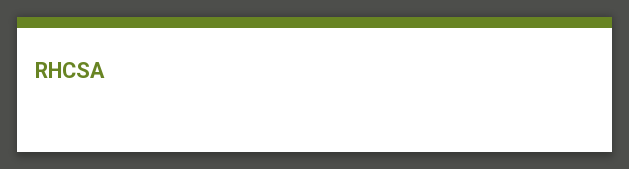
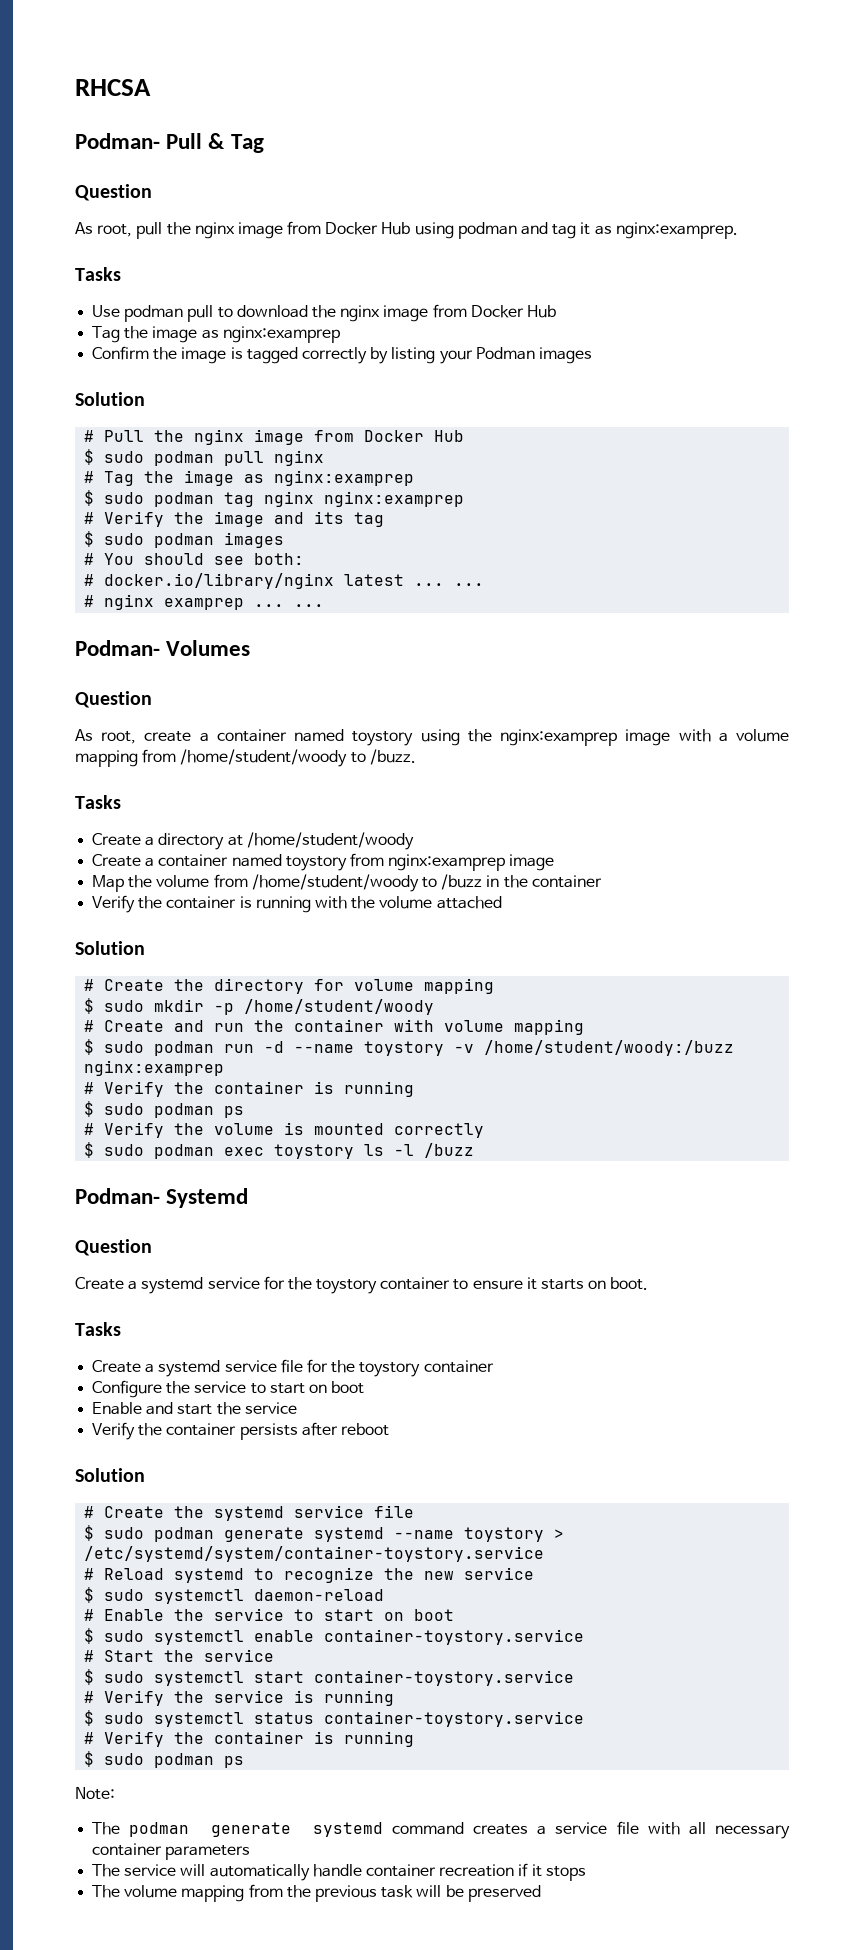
(105, 70) none -> [75,133,264,153] [75,184,152,201] [75,221,738,239] [75,267,121,281] [92,304,556,322] [92,326,340,343] [92,346,592,364] [75,392,145,406] [84,429,465,445] [84,449,325,466] [84,470,415,486] [84,490,465,507] [84,511,385,527] [84,531,285,548] [84,553,305,565] [84,573,485,589] [84,594,325,610] [75,640,251,656] [75,691,152,708] [75,729,790,746] [75,749,416,767] [75,795,121,809] [92,832,414,850] [92,853,555,871] [92,874,602,892] [92,895,502,913] [75,941,145,955] [84,978,495,994] [84,998,435,1015] [84,1019,585,1035] [84,1039,735,1056] [84,1060,225,1076] [84,1081,415,1097] [84,1101,245,1118] [84,1122,485,1138] [84,1142,475,1159] [75,1188,249,1208] [75,1239,152,1256] [75,1276,649,1294] [75,1322,121,1336] [92,1359,494,1377] [92,1380,365,1398] [92,1402,297,1415] [92,1422,389,1440] [75,1468,145,1482] [84,1505,415,1521] [84,1525,565,1542] [84,1546,545,1562] [84,1567,535,1583] [84,1587,385,1604] [84,1608,455,1621] [84,1628,585,1645] [84,1649,275,1662] [84,1669,575,1686] [84,1690,395,1706] [84,1710,585,1727] [84,1731,415,1747] [84,1751,245,1768] [75,1787,115,1800] [92,1821,791,1839] [92,1843,251,1860] [92,1863,586,1881] [92,1884,541,1902] // Podman- Pull & Tag // Question // As root, pull the nginx image from Docker Hub using podman and tag it as nginx:examprep. // Tasks // Use podman pull to download the nginx image from Docker Hub // Tag the image as nginx:examprep // Confirm the image is tagged correctly by listing your Podman images // Solution // # Pull the nginx image from Docker Hub // $ sudo podman pull nginx // # Tag the image as nginx:examprep // $ sudo podman tag nginx nginx:examprep // # Verify the image and its tag // $ sudo podman images // # You should see both: // # docker.io/library/nginx latest ... ... // # nginx examprep ... ... // Podman- Volumes // Question // As root, create a container named toystory using the nginx:examprep image with a volume mapping from /home/student/woody to /buzz. // Tasks // Create a directory at /home/student/woody // Create a container named toystory from nginx:examprep image // Map the volume from /home/student/woody to /buzz in the container // Verify the container is running with the volume attached // Solution // # Create the directory for volume mapping // $ sudo mkdir -p /home/student/woody // # Create and run the container with volume mapping // $ sudo podman run -d --name toystory -v /home/student/woody:/buzz nginx:examprep // # Verify the container is running // $ sudo podman ps // # Verify the volume is mounted correctly // $ sudo podman exec toystory ls -l /buzz // Podman- Systemd // Question // Create a systemd service for the toystory container to ensure it starts on boot. // Tasks // Create a systemd service file for the toystory container // Configure the service to start on boot // Enable and start the service // Verify the container persists after reboot // Solution // # Create the systemd service file // $ sudo podman generate systemd --name toystory > /etc/systemd/system/container-toystory.service // # Reload systemd to recognize the new service // $ sudo systemctl daemon-reload // # Enable the service to start on boot // $ sudo systemctl enable container-toystory.service // # Start the service // $ sudo systemctl start container-toystory.service // # Verify the service is running // $ sudo systemctl status container-toystory.service // # Verify the container is running // $ sudo podman ps // Note: // The podman generate systemd command creates a service file with all necessary container parameters // The service will automatically handle container recreation if it stops // The volume mapping from the previous task will be preserved

